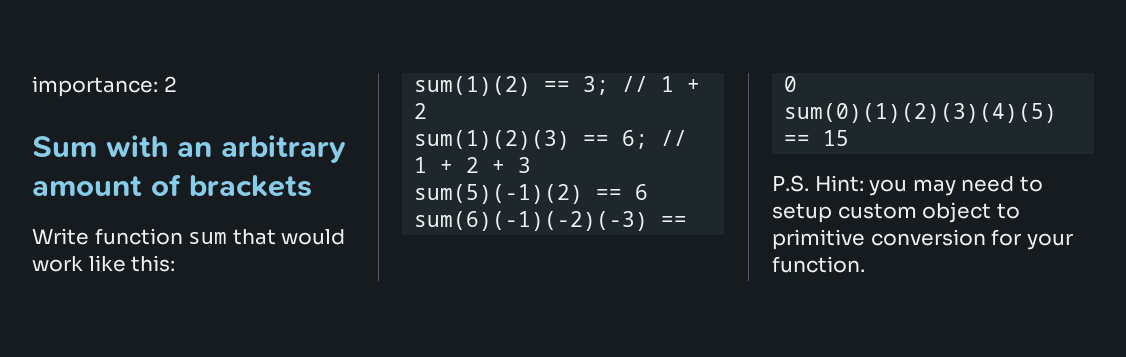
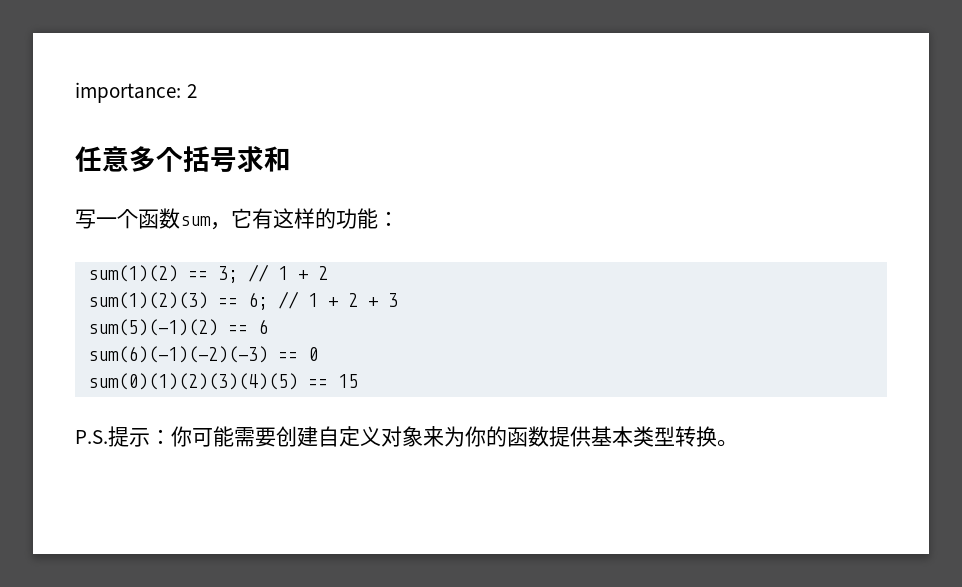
[32,135,346,163] [32,174,312,197] [32,228,346,245] [32,255,176,272] Sum with an arbitrary amount of brackets // Write function sum that would work like this: -> [75,146,291,173] [75,208,399,230] 任意多个括号求和 // 写一个函数sum，它有这样的功能：
[814,175,1043,196] [772,202,1020,223] [772,229,1073,250] [772,256,865,273] Hint: you may need to setup custom object to primitive conversion for your function. -> [108,426,738,447] 提示：你可能需要创建自定义对象来为你的函数提供基本类型转换。

